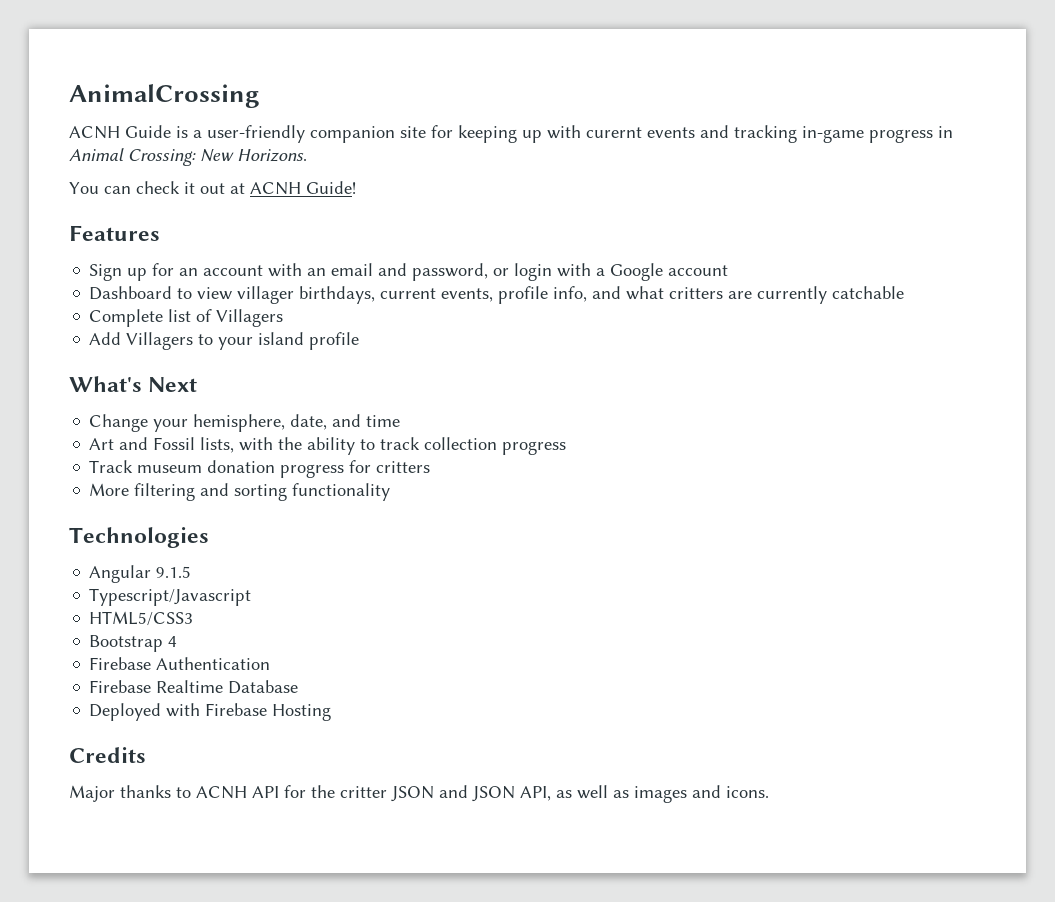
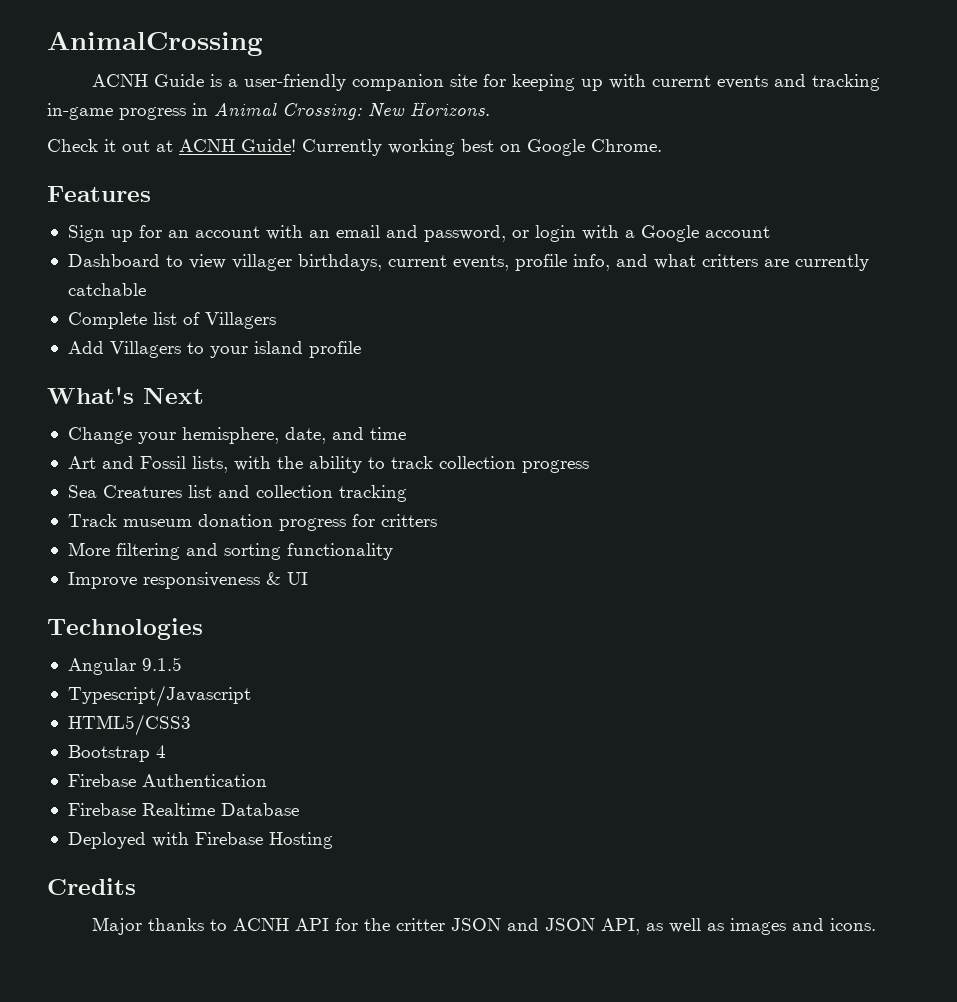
[69,181,180,194] You can check -> [47,139,98,152] Check
(356, 187) none -> [302,139,662,156] Currently working best on Google Chrome.
(567, 448) none -> [67,485,407,502] // Sea Creatures list and collection tracking
(391, 492) none -> [67,572,308,589] // Improve responsiveness & UI

